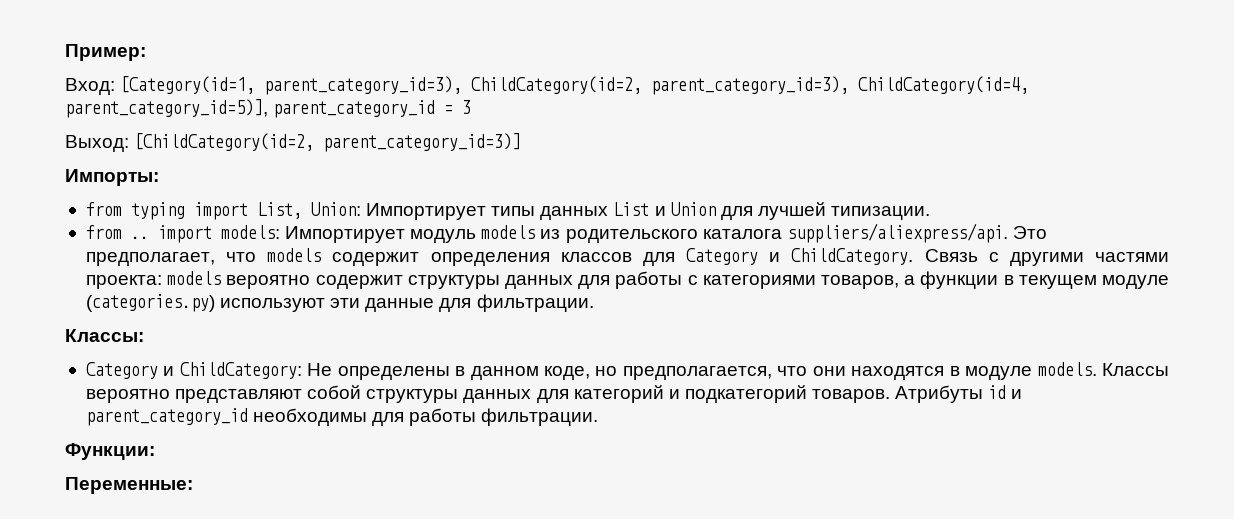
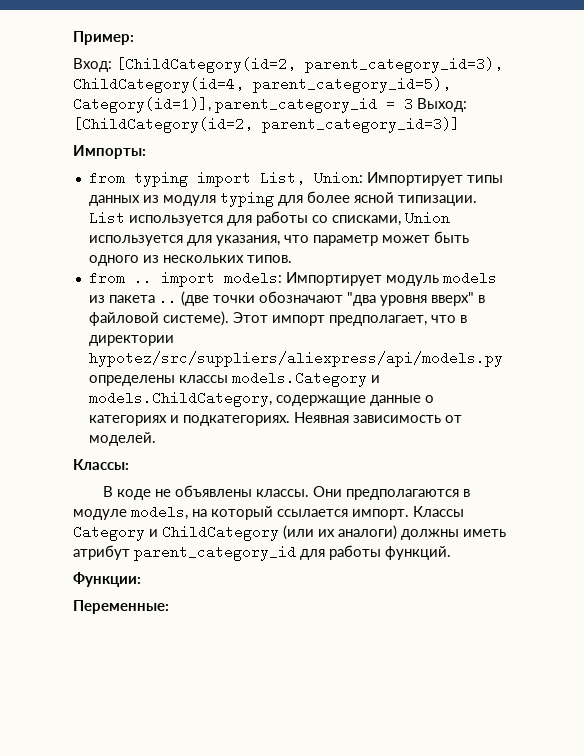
[120,76,1030,95] [65,99,268,118] [Category(id=1, parent_category_id=3), ChildCategory(id=2, parent_category_id=3), ChildCategory(id=4, parent_category_id=5)], -> [116,57,503,73] [73,77,451,93] [73,97,211,113] [ChildCategory(id=2, parent_category_id=3), ChildCategory(id=4, parent_category_id=5), Category(id=1)],
(472, 107) // -> (413, 104) none
[613,202,931,220] List и Union для лучшей типизации. -> [142,191,477,207] [88,211,450,226] [88,231,469,246] [88,255,292,266] из модуля typing для более ясной типизации. List используется для работы со списками, Union используется для указания, что параметр может быть одного из нескольких типов.
[565,223,1047,243] [85,248,1170,266] [85,271,1170,289] [85,294,594,312] [65,329,144,342] [85,362,1170,380] [85,385,1023,403] [85,408,599,426] родительского каталога suppliers/aliexpress/api. Это предполагает, что models содержит определения классов для Category и ChildCategory. Связь с другими частями проекта: models вероятно содержит структуры данных для работы с категориями товаров, а функции в текущем модуле (categories.py) используют эти данные для фильтрации. // Классы: // Category и ChildCategory: Не определены в данном коде, но предполагается, что они находятся в модуле models. Классы вероятно представляют собой структуры данных для категорий и подкатегорий товаров. Атрибуты id и parent_category_id необходимы для работы фильтрации. -> [108,291,485,306] [88,311,467,326] [88,335,174,346] [88,351,503,367] [88,371,380,387] [88,391,434,407] [88,412,462,426] [88,432,156,446] [73,459,129,470] [103,485,471,500] [73,505,464,520] [73,525,506,541] [73,545,451,561] пакета .. (две точки обозначают "два уровня вверх" в файловой системе). Этот импорт предполагает, что в директории hypotez/src/suppliers/aliexpress/api/models.py определены классы models.Category и models.ChildCategory, содержащие данные о категориях и подкатегориях. Неявная зависимость от моделей. // Классы: // В коде не объявлены классы. Они предполагаются в модуле models, на который ссылается импорт. Классы Category и ChildCategory (или их аналоги) должны иметь атрибут parent_category_id для работы функций.

